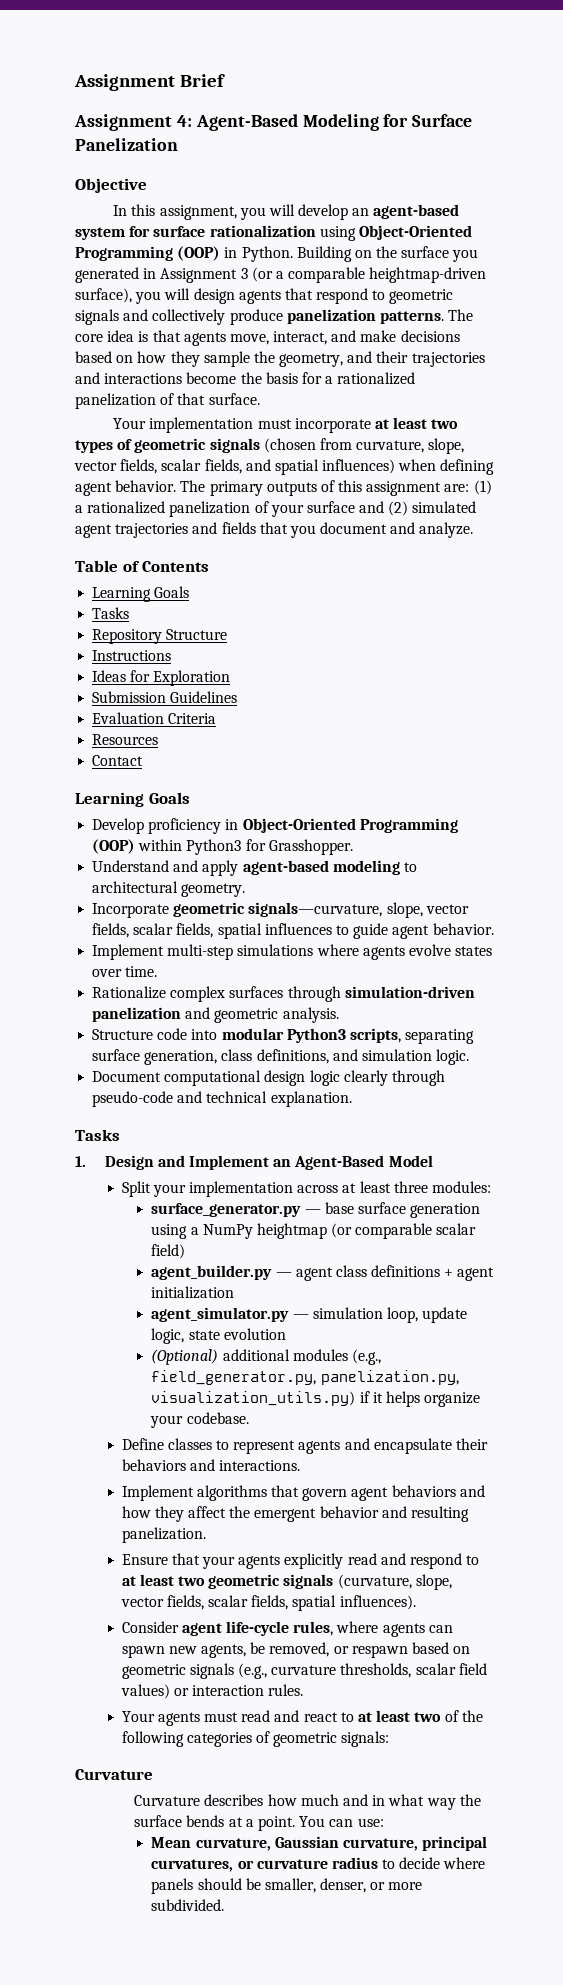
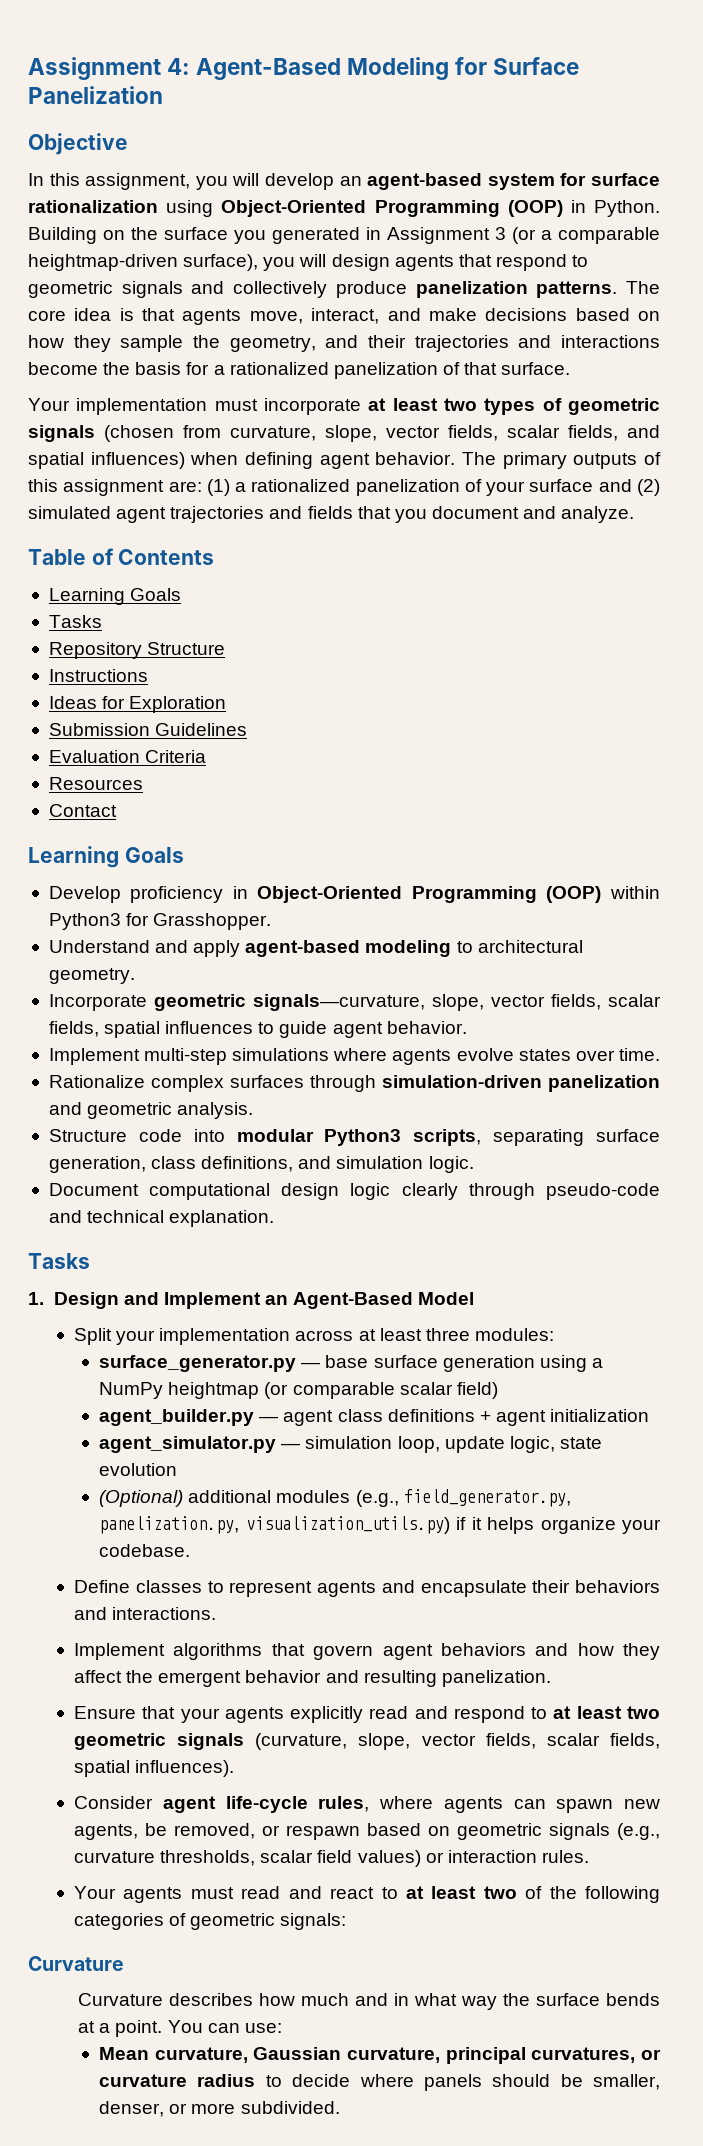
[74,74,226,91] [74,114,172,131] Assignment Brief // Assignment -> [28,57,161,80] Assignment

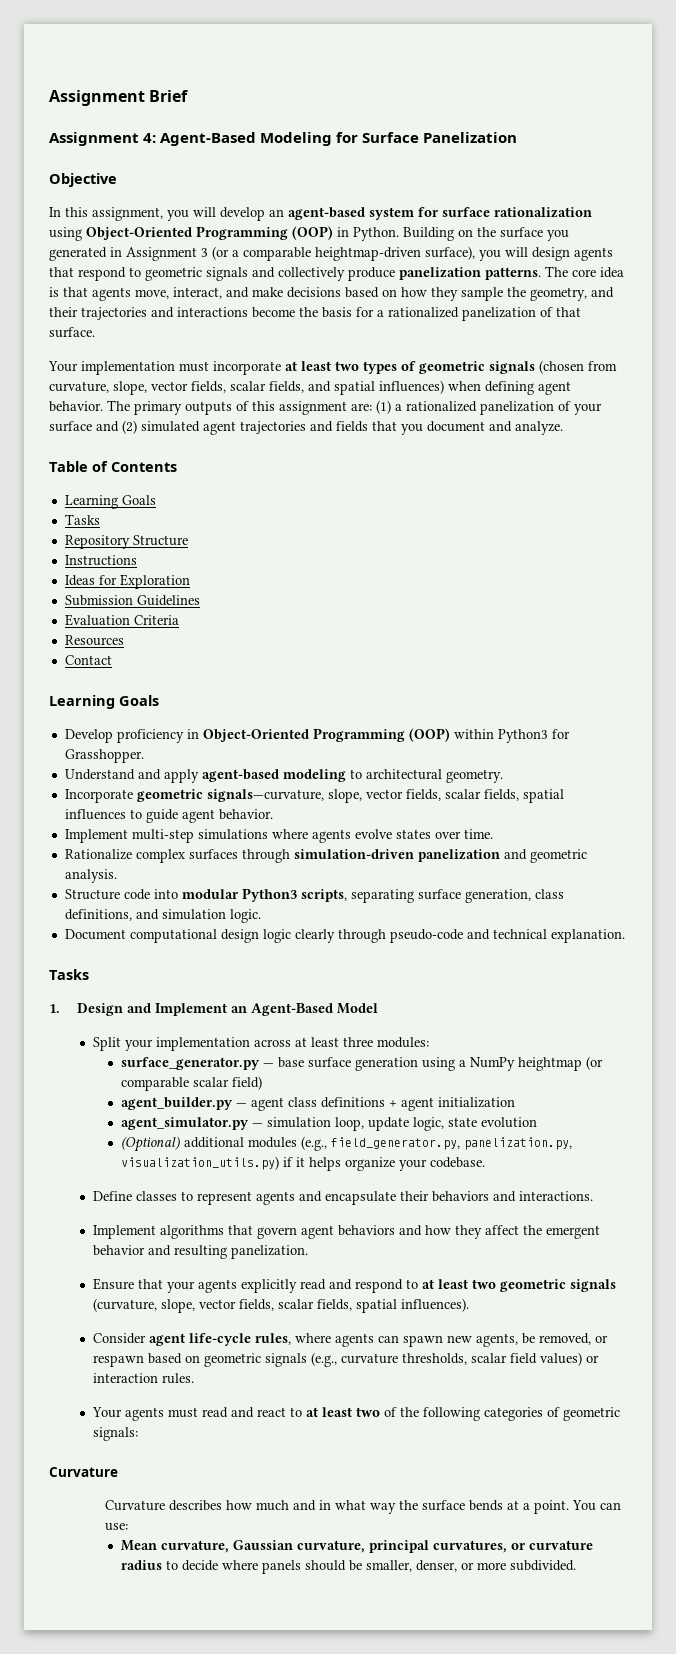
[28,57,161,80] Assignment -> [49,90,189,106] [49,132,139,146] Assignment Brief // Assignment

